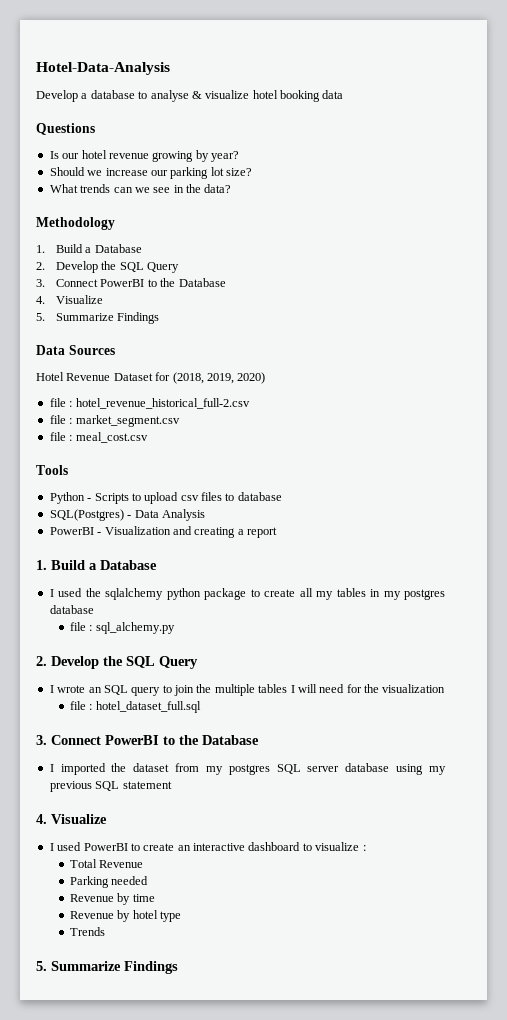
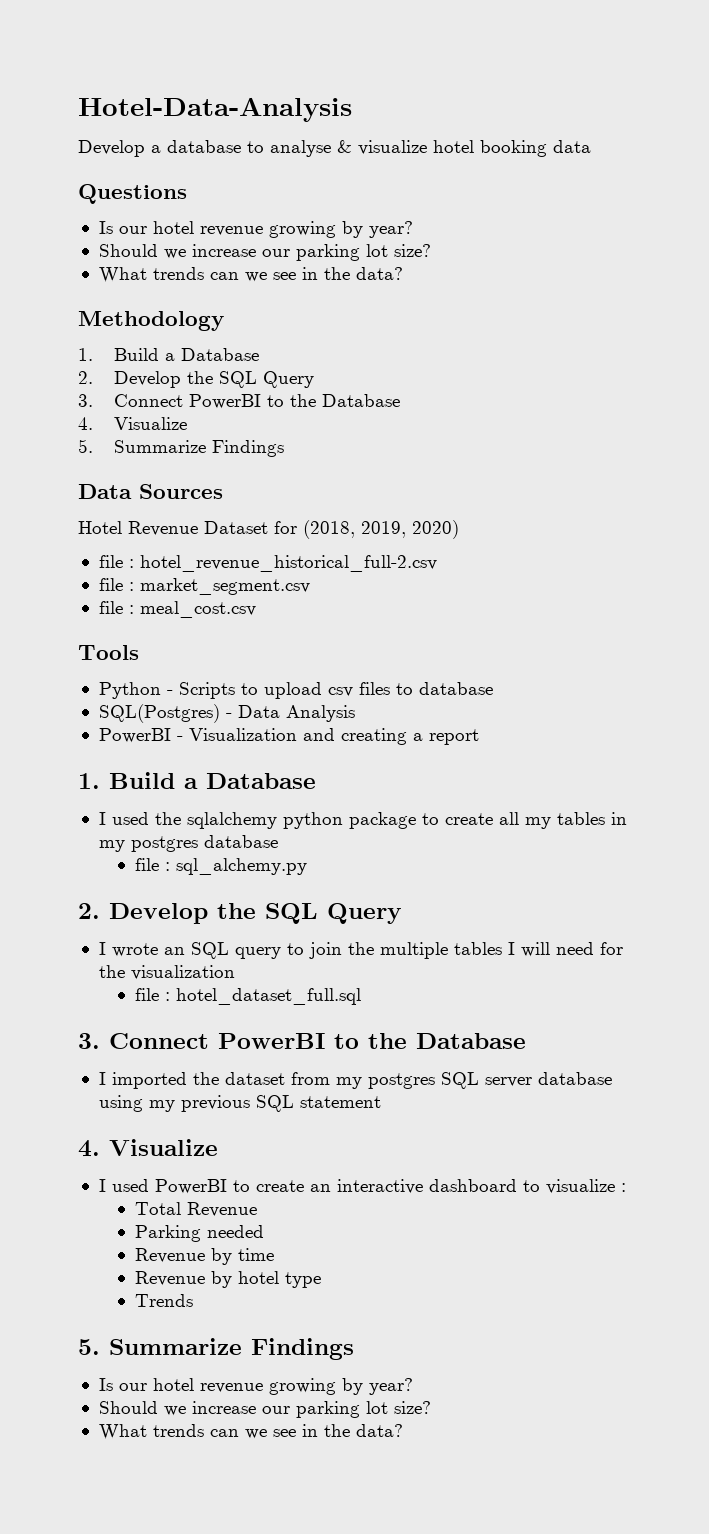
(178, 967) none -> [98,1378,413,1395] [98,1401,431,1418] [98,1424,403,1440] // Is our hotel revenue growing by year? // Should we increase our parking lot size? // What trends can we see in the data?

